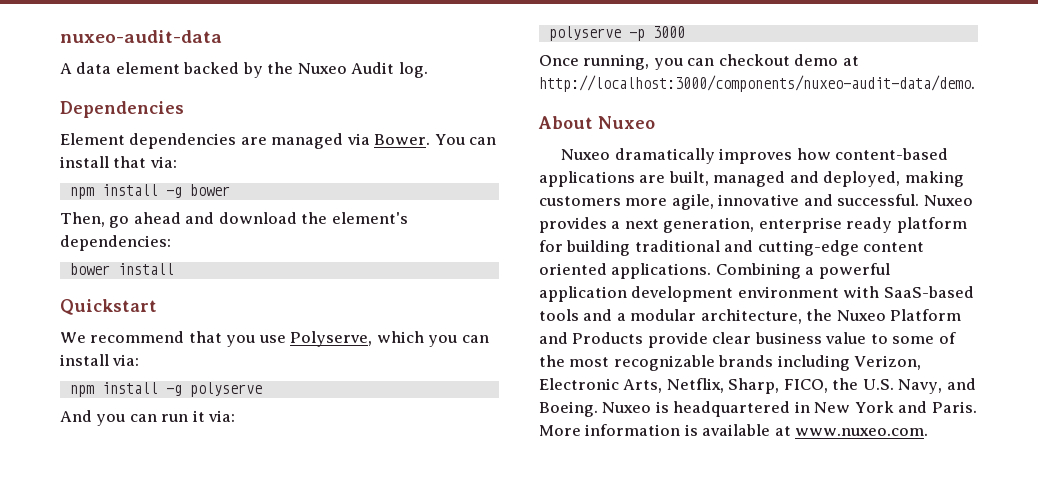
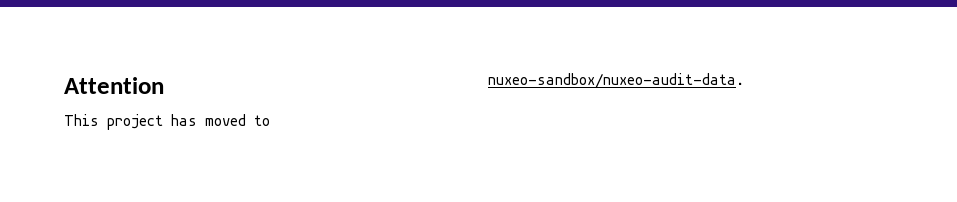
[60,30,222,43] [60,62,428,78] [60,101,184,118] [60,133,497,149] [60,156,177,168] [69,184,230,199] [60,212,408,228] [60,235,171,251] [69,263,174,275] [60,299,157,315] [60,331,489,347] [60,354,140,366] [69,382,262,397] [60,410,236,426] [548,26,685,41] [539,54,859,70] [539,75,975,92] [538,116,655,129] [561,148,949,164] [539,171,964,187] [539,194,973,210] [539,217,967,233] [539,240,925,256] [539,263,890,279] [539,286,974,302] [539,309,962,324] [539,332,956,348] [539,355,922,371] [539,378,976,394] [539,401,977,417] [539,424,929,436] nuxeo-audit-data // A data element backed by the Nuxeo Audit log. // Dependencies // Element dependencies are managed via Bower. You can install that via: // npm install -g bower // Then, go ahead and download the element's dependencies: // bower install // Quickstart // We recommend that you use Polyserve, which you can install via: // npm install -g polyserve // And you can run it via: // polyserve -p 3000 // Once running, you can checkout demo at http://localhost:3000/components/nuxeo-audit-data/demo. // About Nuxeo // Nuxeo dramatically improves how content-based applications are built, managed and deployed, making customers more agile, innovative and successful. Nuxeo provides a next generation, enterprise ready platform for building traditional and cutting-edge content oriented applications. Combining a powerful application development environment with SaaS-based tools and a modular architecture, the Nuxeo Platform and Products provide clear business value to some of the most recognizable brands including Verizon, Electronic Arts, Netflix, Sharp, FICO, the U.S. Navy, and Boeing. Nuxeo is headquartered in New York and Paris. More information is available at www.nuxeo.com. -> [64,77,164,94] [64,114,270,130] [488,73,744,89] Attention // This project has moved to nuxeo-sandbox/nuxeo-audit-data.

